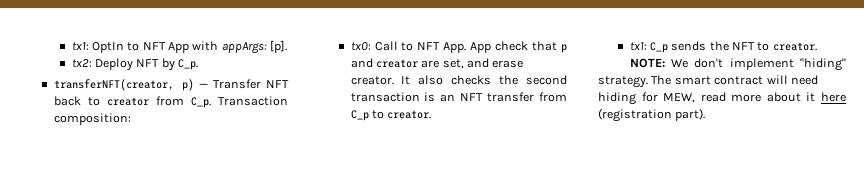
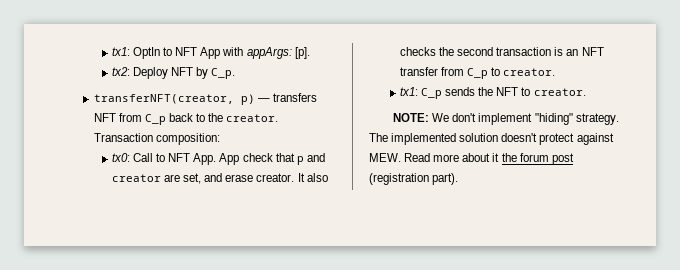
[213,79,289,89] [53,96,211,108] Transfer NFT back to creator from C_p. -> [272,93,317,102] [93,113,279,125] transfers NFT from C_p back to the creator.
[674,75,818,85] [598,92,846,105] smart contract will need hiding for MEW, read more about it here -> [391,133,614,145] [369,153,574,165] implemented solution doesn't protect against MEW. Read more about it the forum post

